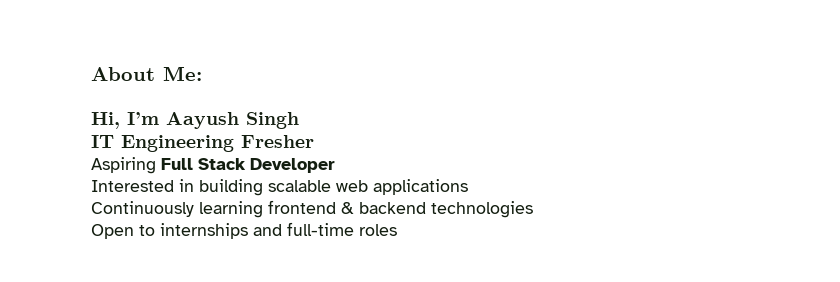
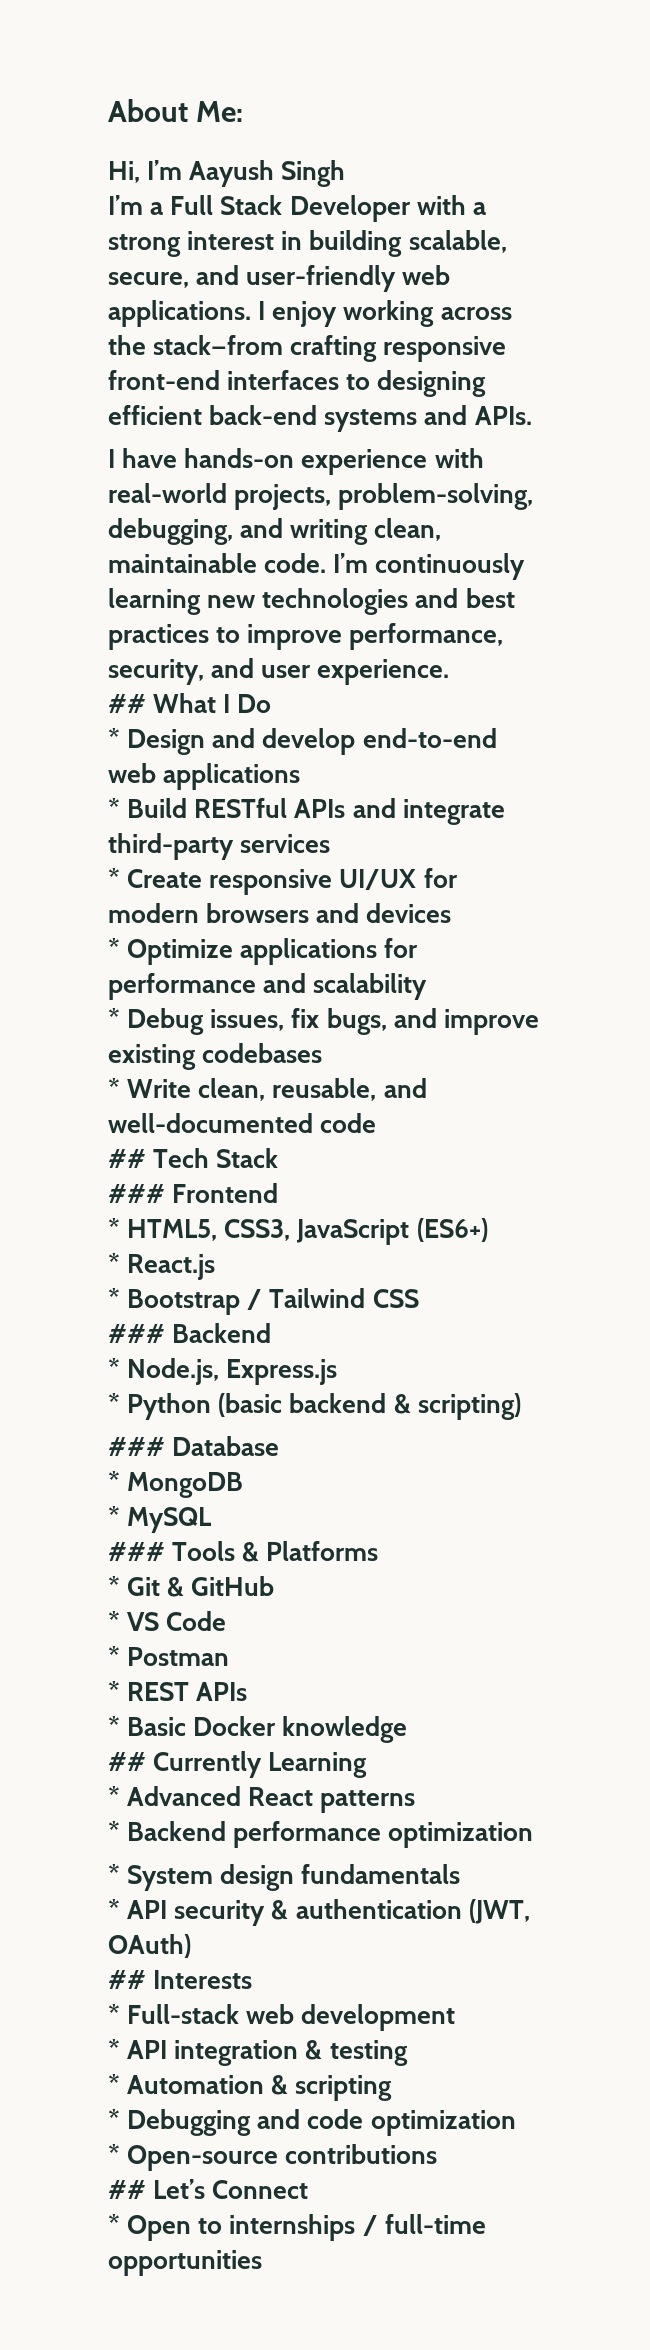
[91,135,314,152] [91,157,156,174] IT Engineering Fresher // Aspiring -> [108,195,164,215] I’m a
[91,179,468,196] [91,200,533,218] [91,222,397,239] // Interested in building scalable web applications // Continuously learning frontend & backend technologies // Open to internships and full-time roles -> [416,195,486,215] [108,230,507,257] [108,265,451,292] [108,300,512,327] [108,335,507,362] [108,370,487,397] [108,405,532,432] [108,448,484,475] [108,483,534,510] [108,518,442,545] [108,553,526,580] [108,588,515,615] [108,623,504,650] [108,658,450,685] [108,693,272,713] [108,728,497,755] [108,763,301,790] [108,798,505,825] [108,833,331,860] [108,868,458,895] [108,903,452,923] [108,938,419,965] [108,973,428,1000] [108,1008,539,1035] [108,1043,323,1070] [108,1078,427,1101] [108,1113,377,1133] [108,1148,279,1168] [108,1183,279,1203] [108,1218,488,1245] [108,1253,216,1280] [108,1288,419,1315] [108,1323,272,1343] [108,1358,338,1385] [108,1393,521,1420] [108,1436,280,1456] [108,1471,244,1498] [108,1506,213,1533] [108,1541,379,1562] [108,1576,275,1597] [108,1611,227,1631] [108,1646,230,1666] [108,1681,248,1701] [108,1716,408,1743] [108,1751,368,1778] [108,1786,416,1813] [108,1821,534,1848] [108,1864,461,1891] [108,1899,530,1926] [108,1934,191,1958] [108,1970,253,1989] [108,2004,456,2031] [108,2039,408,2066] [108,2074,393,2101] [108,2109,516,2136] [108,2144,438,2171] [108,2179,309,2199] [108,2214,486,2241] [108,2250,262,2276] with a strong interest in building scalable, secure, and user-friendly web applications. I enjoy working across the stack—from crafting responsive front-end interfaces to designing efficient back-end systems and APIs. // I have hands-on experience with real-world projects, problem-solving, debugging, and writing clean, maintainable code. I’m continuously learning new technologies and best practices to improve performance, security, and user experience. // ## What I Do // * Design and develop end-to-end web applications // * Build RESTful APIs and integrate third-party services // * Create responsive UI/UX for modern browsers and devices // * Optimize applications for performance and scalability // * Debug issues, fix bugs, and improve existing codebases // * Write clean, reusable, and well-documented code // ## Tech Stack // ### Frontend // * HTML5, CSS3, JavaScript (ES6+) // * React.js // * Bootstrap / Tailwind CSS // ### Backend // * Node.js, Express.js // * Python (basic backend & scripting) // ### Database // * MongoDB // * MySQL // ### Tools & Platforms // * Git & GitHub // * VS Code // * Postman // * REST APIs // * Basic Docker knowledge // ## Currently Learning // * Advanced React patterns // * Backend performance optimization // * System design fundamentals // * API security & authentication (JWT, OAuth) // ## Interests // * Full-stack web development // * API integration & testing // * Automation & scripting // * Debugging and code optimization // * Open-source contributions // ## Let’s Connect // * Open to internships / full-time opportunities

